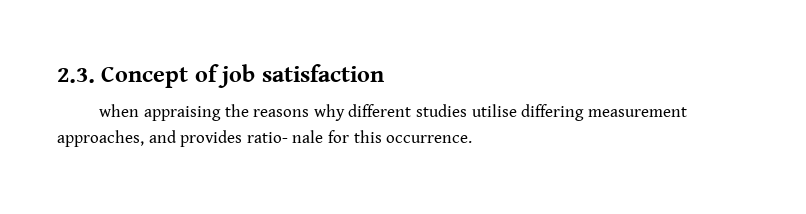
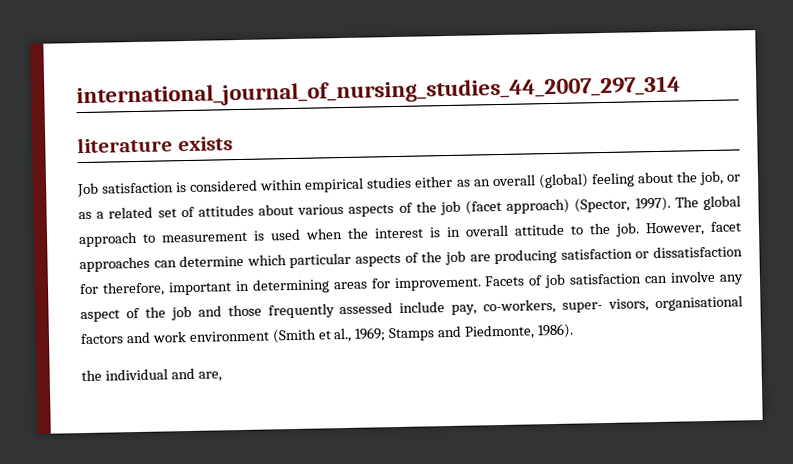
[57,64,384,88] [99,104,687,121] [57,130,473,147] 2.3. Concept of job satisfaction // when appraising the reasons why different studies utilise differing measurement approaches, and provides ratio- nale for this occurrence. -> [76,75,681,109] [77,136,233,154] [77,170,741,198] [78,195,741,220] [78,221,742,248] [79,245,744,273] [79,270,745,297] [80,295,743,323] [80,323,575,345] [81,367,222,382] international_journal_of_nursing_studies_44_2007_297_314 // literature exists // Job satisfaction is considered within empirical studies either as an overall (global) feeling about the job, or as a related set of attitudes about various aspects of the job (facet approach) (Spector, 1997). The global approach to measurement is used when the interest is in overall attitude to the job. However, facet approaches can determine which particular aspects of the job are producing satisfaction or dissatisfaction for therefore, important in determining areas for improvement. Facets of job satisfaction can involve any aspect of the job and those frequently assessed include pay, co-workers, super- visors, organisational factors and work environment (Smith et al., 1969; Stamps and Piedmonte, 1986). // the individual and are,

